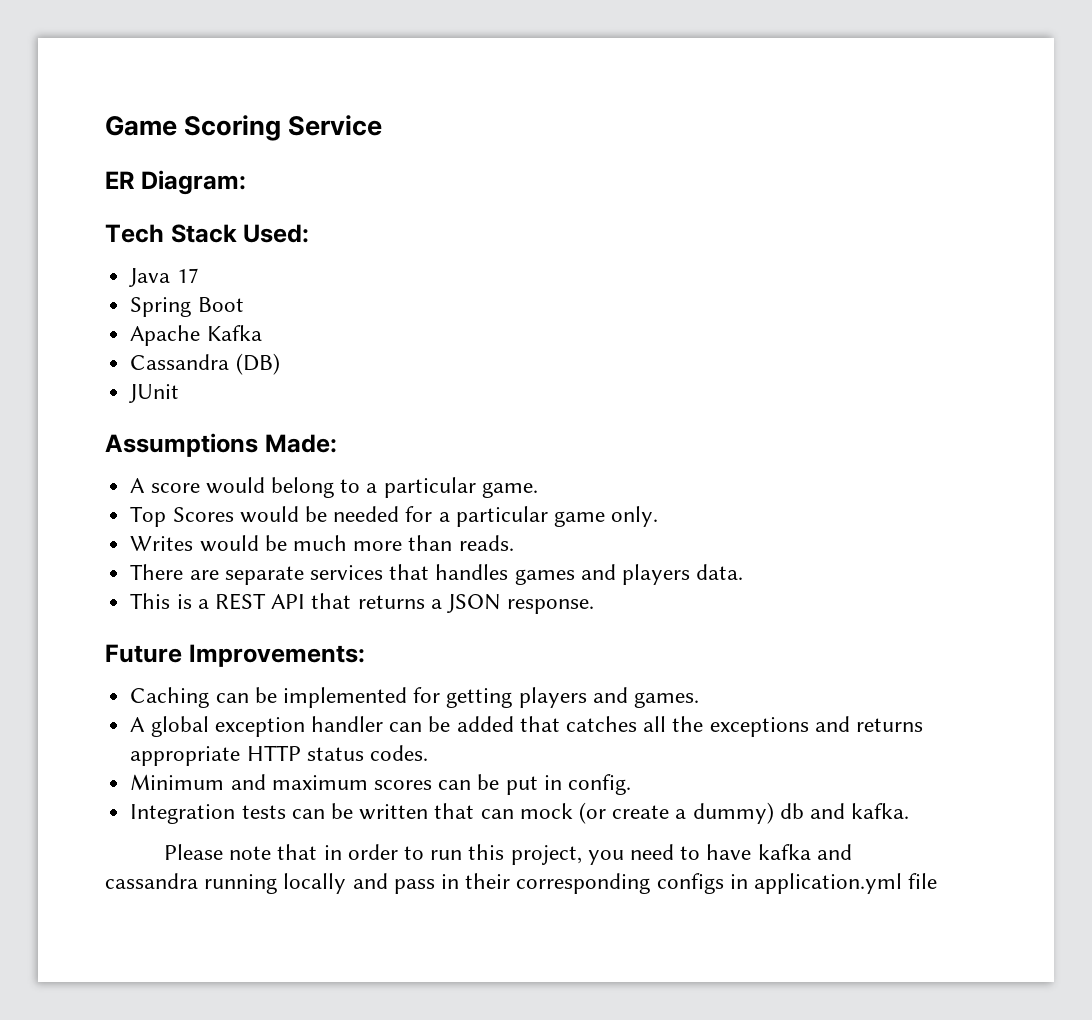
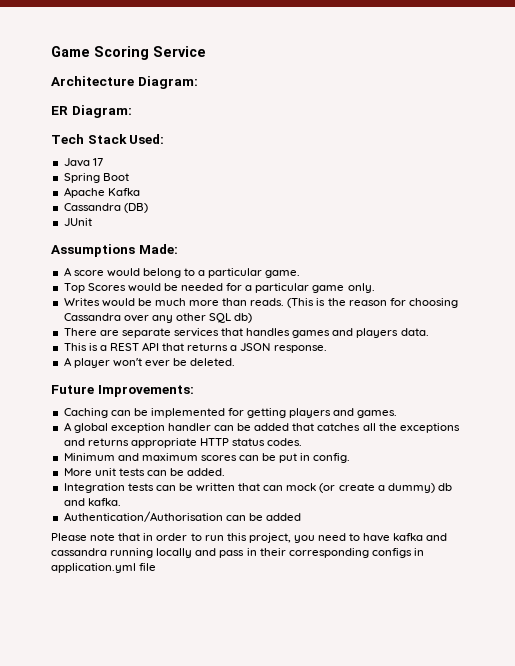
(383, 125) none -> [51,76,198,89] // Architecture Diagram:
(514, 543) none -> [287,298,458,308] [63,313,253,323] (This is the reason for choosing Cassandra over any other SQL db)
(595, 606) none -> [63,357,236,368] // A player won't ever be deleted.
(631, 784) none -> [63,468,226,476] // More unit tests can be added.
(910, 811) none -> [63,511,301,522] // Authentication/Authorisation can be added

